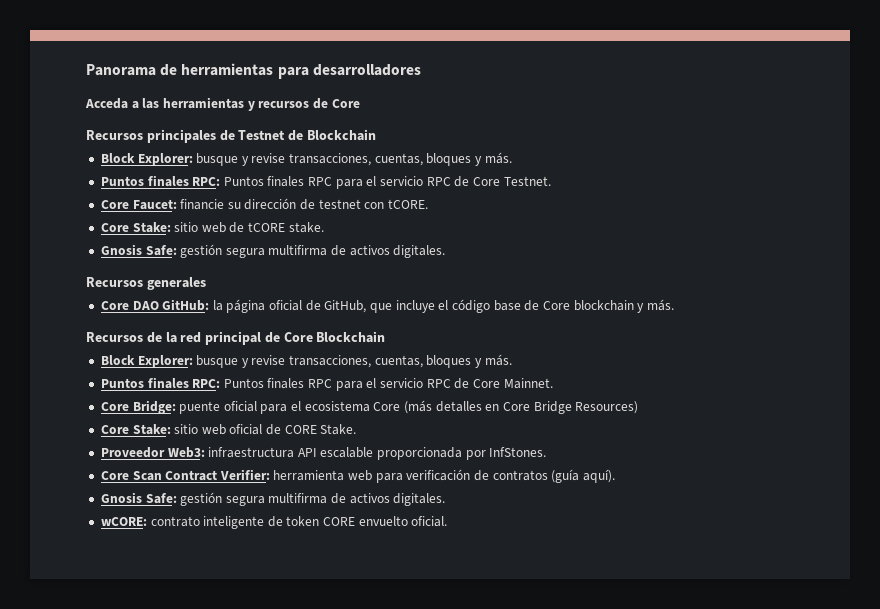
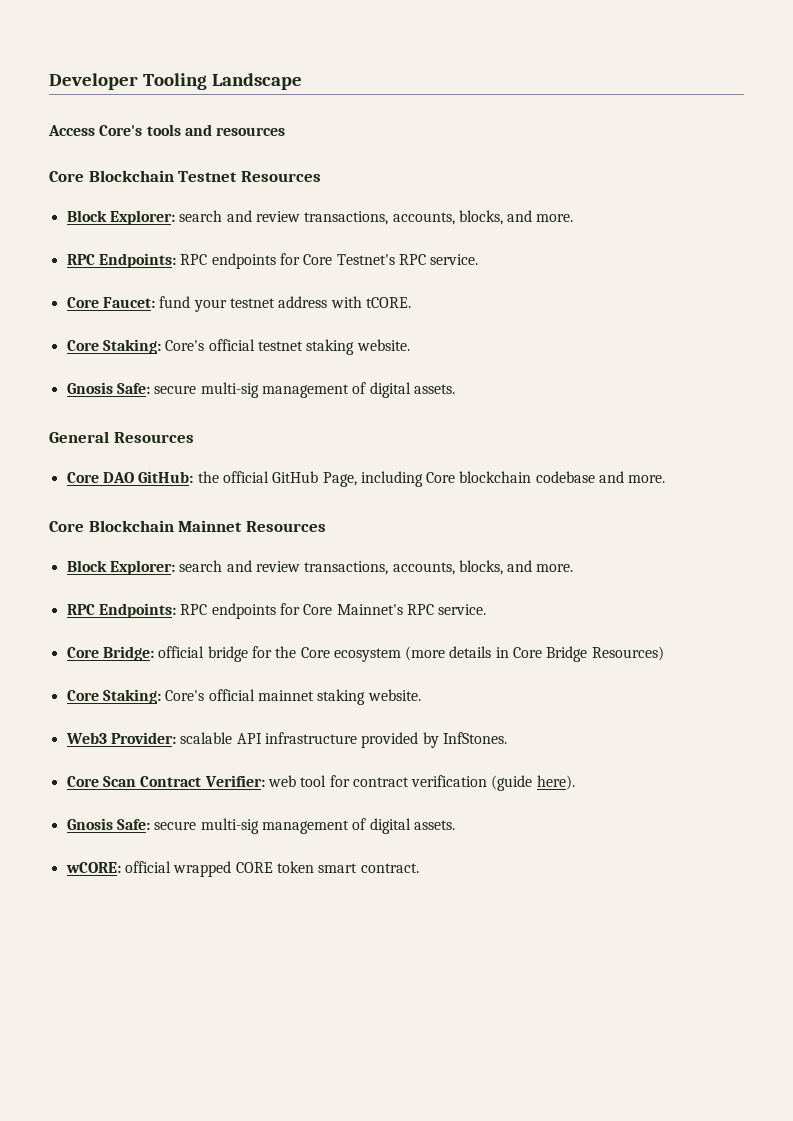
[86,63,421,79] [85,97,360,111] [86,129,376,143] [100,152,512,166] [100,175,551,189] [100,198,429,210] [100,222,324,233] [100,244,446,258] [86,277,206,290] [100,299,674,313] [86,331,386,345] [100,354,512,368] [100,377,553,391] [100,400,639,414] [100,424,357,435] [100,447,486,460] Panorama de herramientas para desarrolladores // Acceda a las herramientas y recursos de Core // Recursos principales de Testnet de Blockchain // Block Explorer: busque y revise transacciones, cuentas, bloques y más. // Puntos finales RPC: Puntos finales RPC para el servicio RPC de Core Testnet. // Core Faucet: financie su dirección de testnet con tCORE. // Core Stake: sitio web de tCORE stake. // Gnosis Safe: gestión segura multifirma de activos digitales. // Recursos generales // Core DAO GitHub: la página oficial de GitHub, que incluye el código base de Core blockchain y más. // Recursos de la red principal de Core Blockchain // Block Explorer: busque y revise transacciones, cuentas, bloques y más. // Puntos finales RPC: Puntos finales RPC para el servicio RPC de Core Mainnet. // Core Bridge: puente oficial para el ecosistema Core (más detalles en Core Bridge Resources) // Core Stake: sitio web oficial de CORE Stake. // Proveedor Web3: infraestructura API escalable proporcionada por -> [49,73,302,90] [48,124,286,136] [49,170,321,182] [66,210,574,225] [66,253,479,269] [66,296,411,312] [66,339,410,355] [66,382,455,398] [49,431,194,443] [66,471,666,487] [49,520,326,532] [66,560,574,575] [66,603,487,619] [66,646,664,662] [66,689,421,705] [65,732,439,748] Developer Tooling Landscape // Access Core's tools and resources // Core Blockchain Testnet Resources // Block Explorer: search and review transactions, accounts, blocks, and more. // RPC Endpoints: RPC endpoints for Core Testnet's RPC service. // Core Faucet: fund your testnet address with tCORE. // Core Staking: Core's official testnet staking website. // Gnosis Safe: secure multi-sig management of digital assets. // General Resources // Core DAO GitHub: the official GitHub Page, including Core blockchain codebase and more. // Core Blockchain Mainnet Resources // Block Explorer: search and review transactions, accounts, blocks, and more. // RPC Endpoints: RPC endpoints for Core Mainnet's RPC service. // Core Bridge: official bridge for the Core ecosystem (more details in Core Bridge Resources) // Core Staking: Core's official mainnet staking website. // Web3 Provider: scalable API infrastructure provided by
[273,469,615,483] [100,492,446,506] [100,516,448,529] herramienta web para verificación de contratos (guía aquí). // Gnosis Safe: gestión segura multifirma de activos digitales. // wCORE: contrato inteligente de token CORE envuelto oficial. -> [267,775,575,791] [66,818,455,834] [65,861,419,877] web tool for contract verification (guide here). // Gnosis Safe: secure multi-sig management of digital assets. // wCORE: official wrapped CORE token smart contract.

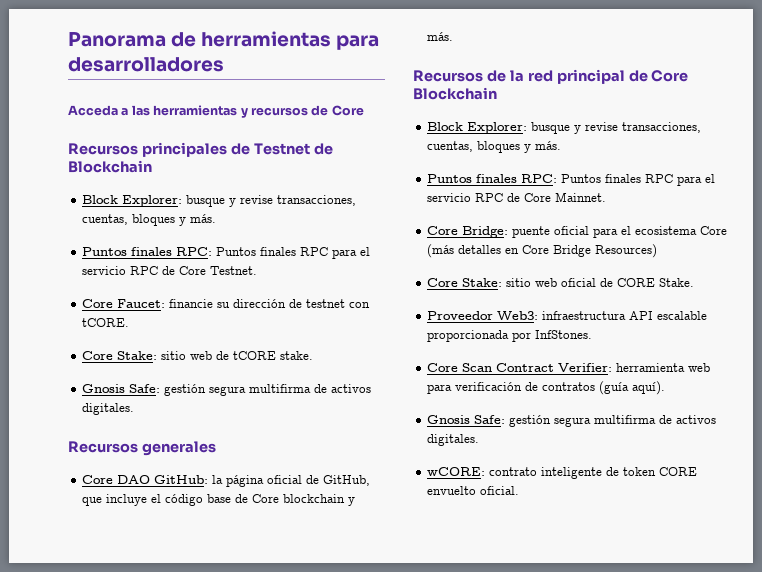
[49,73,302,90] [48,124,286,136] [49,170,321,182] [66,210,574,225] [66,253,479,269] [66,296,411,312] [66,339,410,355] [66,382,455,398] [49,431,194,443] [66,471,666,487] [49,520,326,532] [66,560,574,575] [66,603,487,619] [66,646,664,662] [66,689,421,705] [65,732,439,748] Developer Tooling Landscape // Access Core's tools and resources // Core Blockchain Testnet Resources // Block Explorer: search and review transactions, accounts, blocks, and more. // RPC Endpoints: RPC endpoints for Core Testnet's RPC service. // Core Faucet: fund your testnet address with tCORE. // Core Staking: Core's official testnet staking website. // Gnosis Safe: secure multi-sig management of digital assets. // General Resources // Core DAO GitHub: the official GitHub Page, including Core blockchain codebase and more. // Core Blockchain Mainnet Resources // Block Explorer: search and review transactions, accounts, blocks, and more. // RPC Endpoints: RPC endpoints for Core Mainnet's RPC service. // Core Bridge: official bridge for the Core ecosystem (more details in Core Bridge Resources) // Core Staking: Core's official mainnet staking website. // Web3 Provider: scalable API infrastructure provided by -> [68,31,380,50] [68,57,224,72] [68,105,364,118] [68,142,333,157] [68,160,152,173] [82,195,357,207] [82,214,217,226] [82,247,371,259] [82,266,258,275] [82,299,371,308] [82,318,130,327] [82,351,314,360] [82,384,372,396] [82,403,135,415] [68,441,216,456] [82,475,371,487] [82,494,356,506] [427,32,454,41] [413,69,689,84] [413,87,497,100] [427,122,702,134] [427,141,562,153] [427,174,716,186] [427,192,607,202] [427,226,728,238] [427,244,658,258] [427,278,695,287] [427,311,708,320] [427,330,532,342] Panorama de herramientas para desarrolladores // Acceda a las herramientas y recursos de Core // Recursos principales de Testnet de Blockchain // Block Explorer: busque y revise transacciones, cuentas, bloques y más. // Puntos finales RPC: Puntos finales RPC para el servicio RPC de Core Testnet. // Core Faucet: financie su dirección de testnet con tCORE. // Core Stake: sitio web de tCORE stake. // Gnosis Safe: gestión segura multifirma de activos digitales. // Recursos generales // Core DAO GitHub: la página oficial de GitHub, que incluye el código base de Core blockchain y más. // Recursos de la red principal de Core Blockchain // Block Explorer: busque y revise transacciones, cuentas, bloques y más. // Puntos finales RPC: Puntos finales RPC para el servicio RPC de Core Mainnet. // Core Bridge: puente oficial para el ecosistema Core (más detalles en Core Bridge Resources) // Core Stake: sitio web oficial de CORE Stake. // Proveedor Web3: infraestructura API escalable proporcionada por
[267,775,575,791] [66,818,455,834] [65,861,419,877] web tool for contract verification (guide here). // Gnosis Safe: secure multi-sig management of digital assets. // wCORE: official wrapped CORE token smart contract. -> [616,363,711,372] [427,381,666,395] [427,415,717,427] [427,434,480,446] [427,467,698,479] [427,486,520,495] herramienta web para verificación de contratos (guía aquí). // Gnosis Safe: gestión segura multifirma de activos digitales. // wCORE: contrato inteligente de token CORE envuelto oficial.

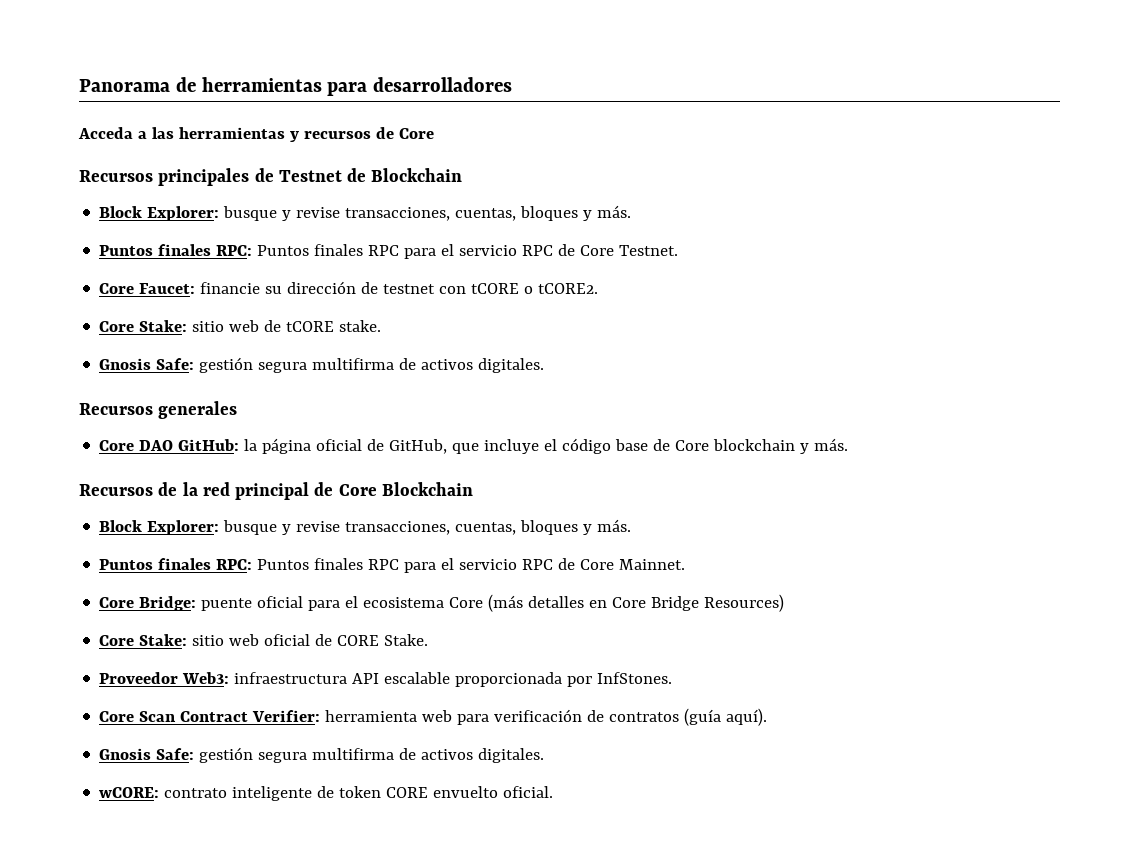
[82,318,130,327] tCORE. -> [471,283,599,294] tCORE o tCORE2.

